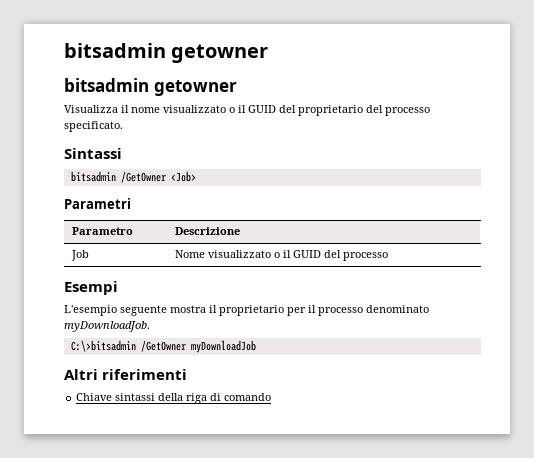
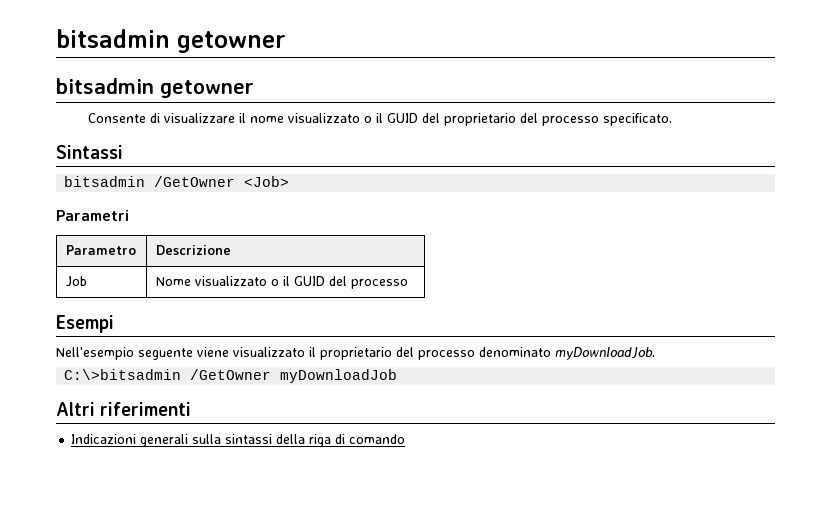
[64,105,118,113] Visualizza -> [87,113,235,123] Consente di visualizzare
[64,305,316,316] L'esempio seguente mostra il proprietario per il -> [56,347,414,360] Nell'esempio seguente viene visualizzato il proprietario del
[76,393,113,401] Chiave -> [71,434,222,447] Indicazioni generali sulla

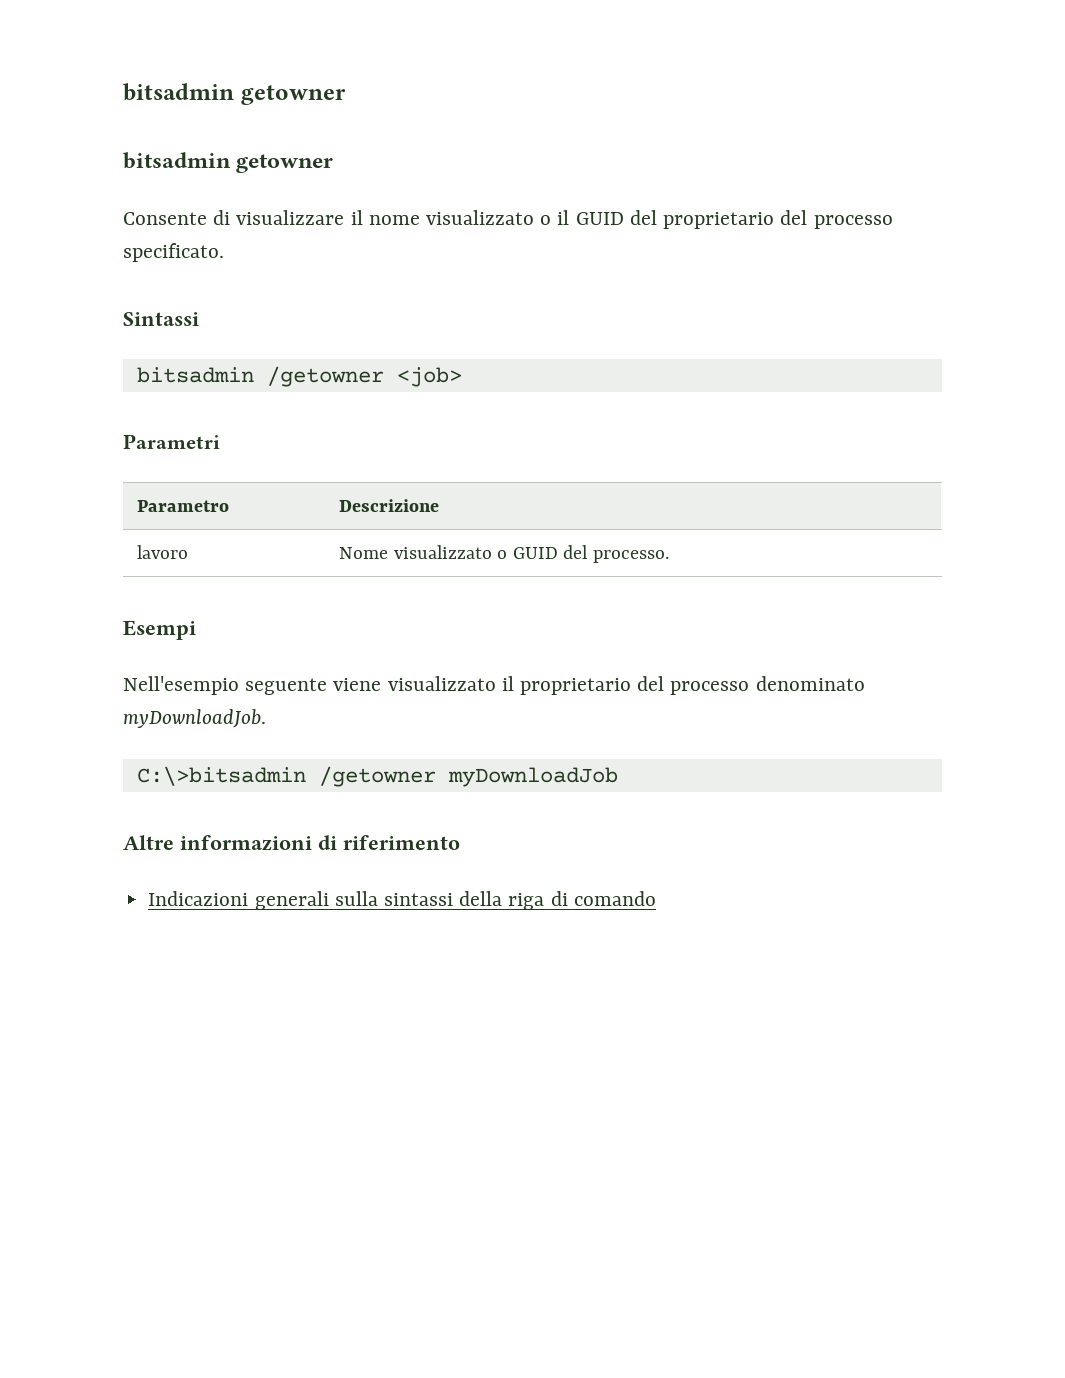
[154,176,290,187] /GetOwner <Job> -> [266,366,462,387] /getowner <job>
[65,276,87,287] Job -> [136,545,188,559] lavoro
[282,276,408,289] il GUID del processo -> [512,545,669,563] GUID del processo.
[190,369,272,380] /GetOwner -> [318,766,436,787] /getowner
[56,402,192,416] Altri riferimenti -> [123,835,460,851] Altre informazioni di riferimento

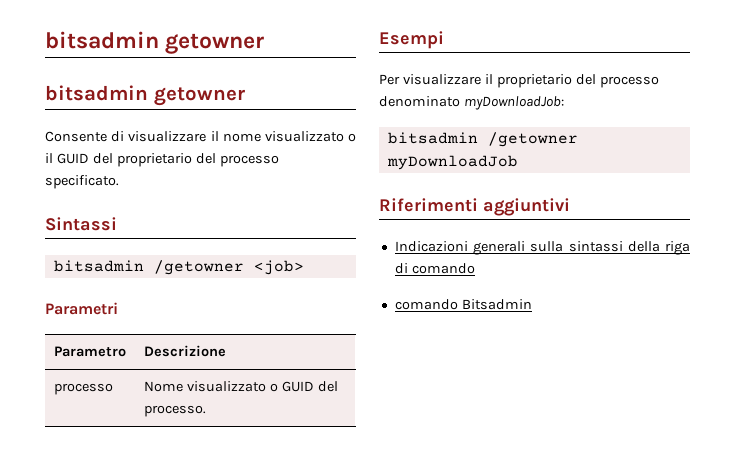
[136,545,188,559] lavoro -> [53,383,113,395] processo
[123,676,496,695] Nell'esempio seguente viene visualizzato -> [379,74,481,85] Per visualizzare
[123,709,266,728] [136,766,306,786] myDownloadJob. // C:\>bitsadmin -> [463,96,564,110] [387,132,478,144] myDownloadJob: // bitsadmin
[123,835,460,851] Altre informazioni di riferimento -> [379,198,570,216] Riferimenti aggiuntivi
(656, 898) none -> [394,299,532,310] // comando Bitsadmin

